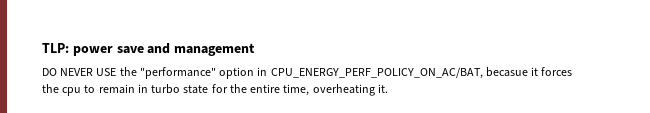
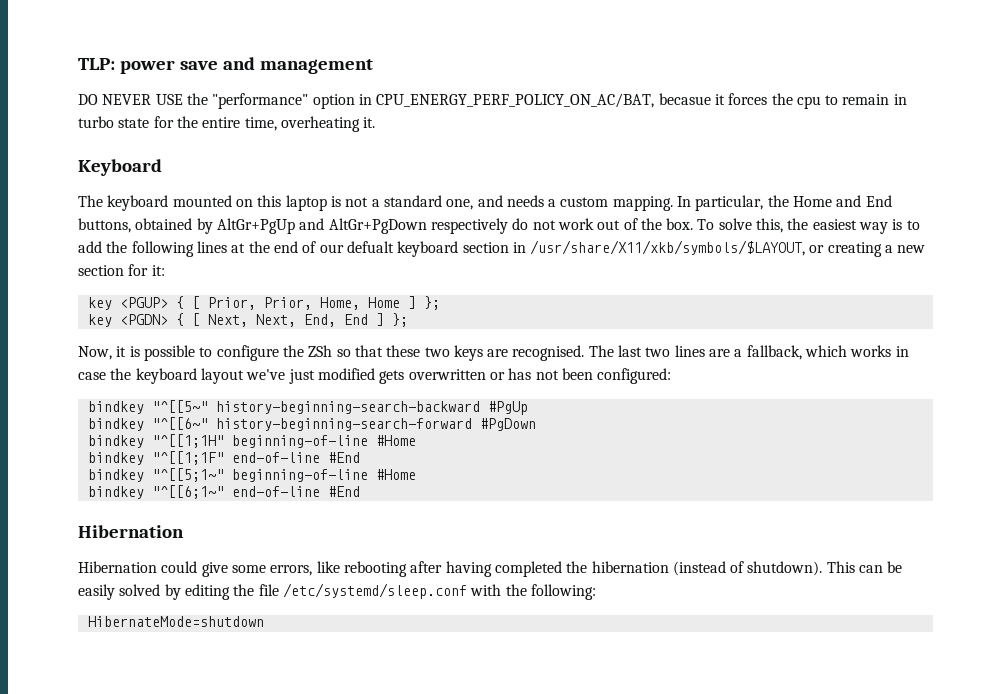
(388, 88) none -> [78,159,162,176] [78,195,892,211] [78,218,920,234] [78,240,926,257] [78,264,165,276] [87,296,440,310] [87,313,408,327] [78,345,909,361] [78,368,672,384] [87,400,528,415] [87,417,536,431] [87,434,416,448] [87,451,360,465] [87,468,416,482] [87,485,360,499] [78,525,184,538] [78,561,903,577] [78,583,596,600] [87,616,264,627] // Keyboard // The keyboard mounted on this laptop is not a standard one, and needs a custom mapping. In particular, the Home and End buttons, obtained by AltGr+PgUp and AltGr+PgDown respectively do not work out of the box. To solve this, the easiest way is to add the following lines at the end of our defualt keyboard section in /usr/share/X11/xkb/symbols/$LAYOUT, or creating a new section for it: // key <PGUP> { [ Prior, Prior, Home, Home ] }; // key <PGDN> { [ Next, Next, End, End ] }; // Now, it is possible to configure the ZSh so that these two keys are recognised. The last two lines are a fallback, which works in case the keyboard layout we've just modified gets overwritten or has not been configured: // bindkey "^[[5~" history-beginning-search-backward #PgUp // bindkey "^[[6~" history-beginning-search-forward #PgDown // bindkey "^[[1;1H" beginning-of-line #Home // bindkey "^[[1;1F" end-of-line #End // bindkey "^[[5;1~" beginning-of-line #Home // bindkey "^[[6;1~" end-of-line #End // Hibernation // Hibernation could give some errors, like rebooting after having completed the hibernation (instead of shutdown). This can be easily solved by editing the file /etc/systemd/sleep.conf with the following: // HibernateMode=shutdown

